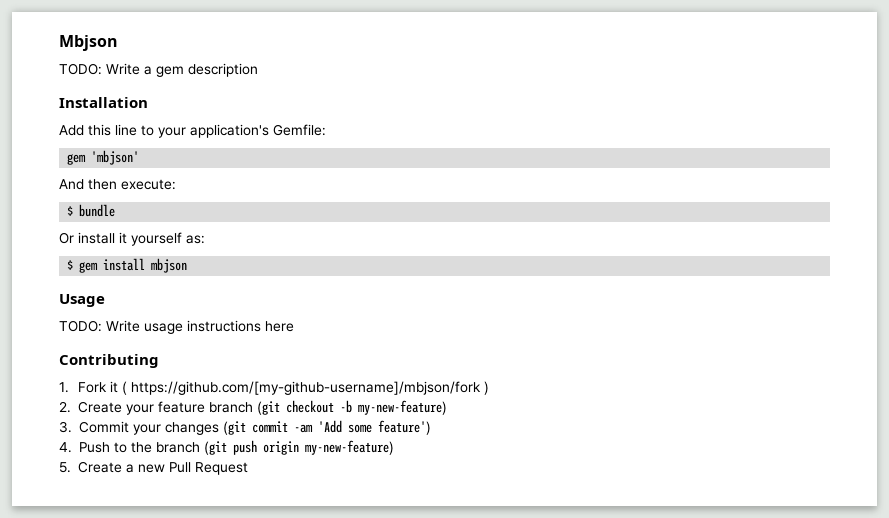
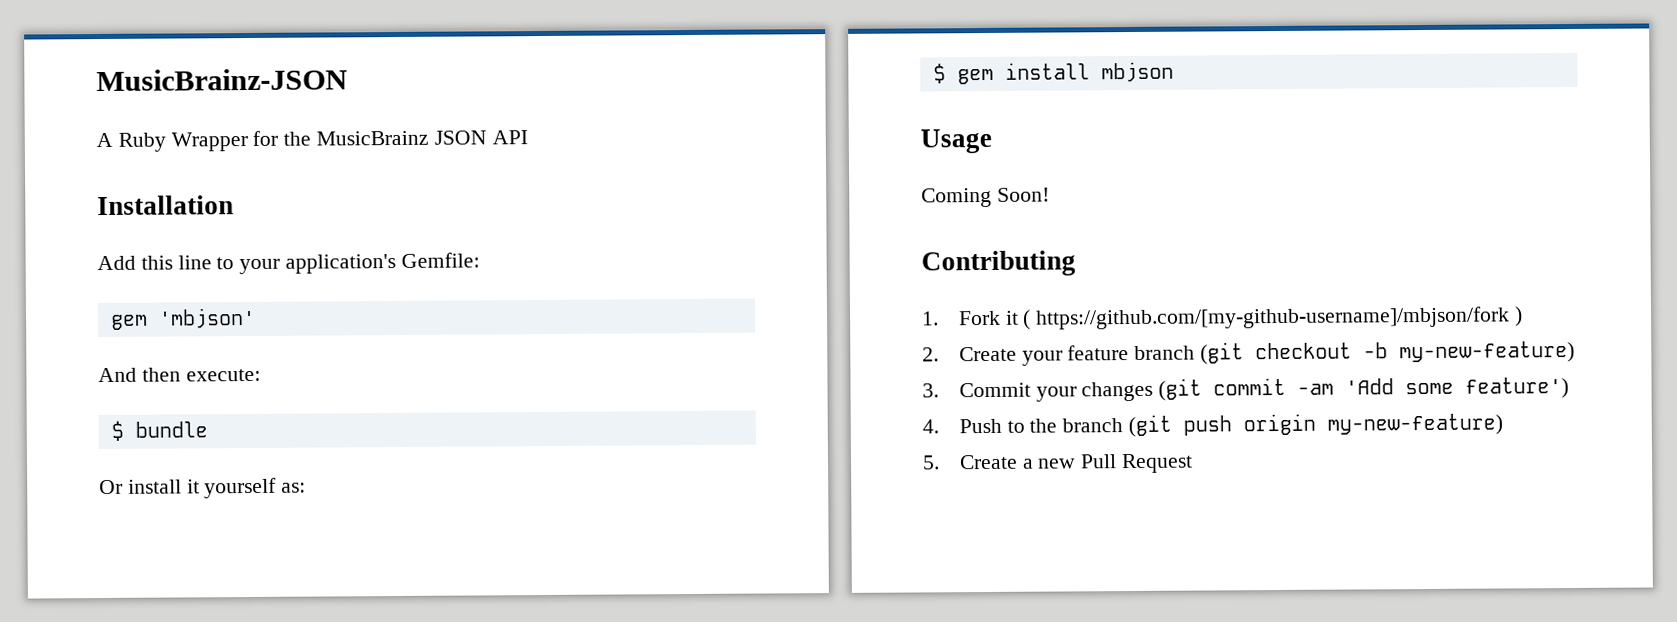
[59,35,118,51] [59,63,258,77] Mbjson // TODO: Write a gem description -> [96,68,348,92] [96,130,528,152] MusicBrainz-JSON // A Ruby Wrapper for the MusicBrainz JSON API
[59,320,294,334] TODO: Write usage instructions here -> [921,187,1050,208] Coming Soon!

